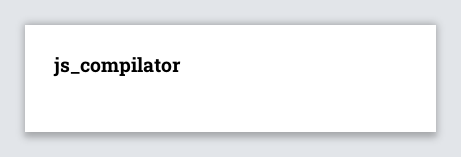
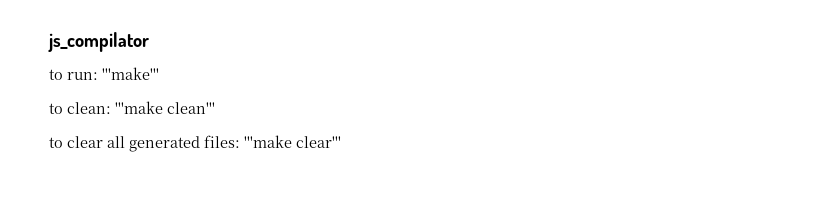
(181, 67) none -> [49,67,159,80] [49,101,215,114] [49,135,341,152] // to run: '''make''' // to clean: '''make clean''' // to clear all generated files: '''make clear'''

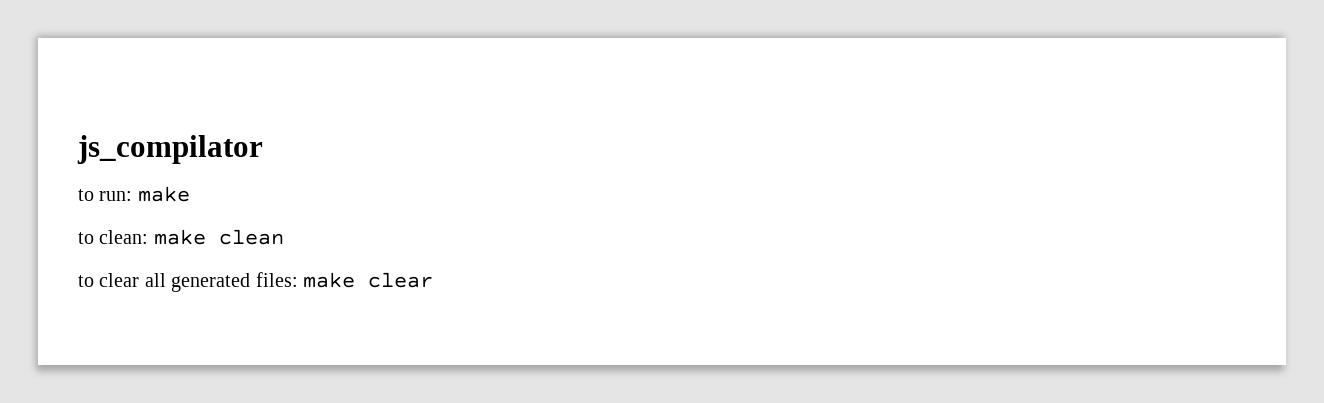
[102,67,159,80] '''make''' -> [137,186,190,202] make
[115,101,215,114] '''make clean''' -> [153,229,284,245] make clean
[244,135,341,148] '''make clear''' -> [303,272,433,288] make clear

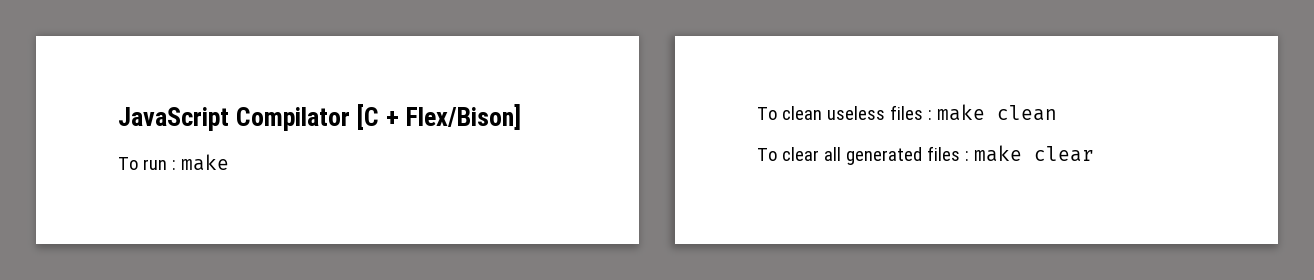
[77,135,263,164] [78,186,190,202] [78,230,149,244] js_compilator // to run: make // to clean: -> [118,104,522,131] [118,154,229,171] [757,105,932,120] JavaScript Compilator [C + Flex/Bison] // To run : make // To clean useless files :
[78,275,94,287] to -> [757,148,777,161] To
[255,272,298,287] files: -> [926,146,969,161] files :

